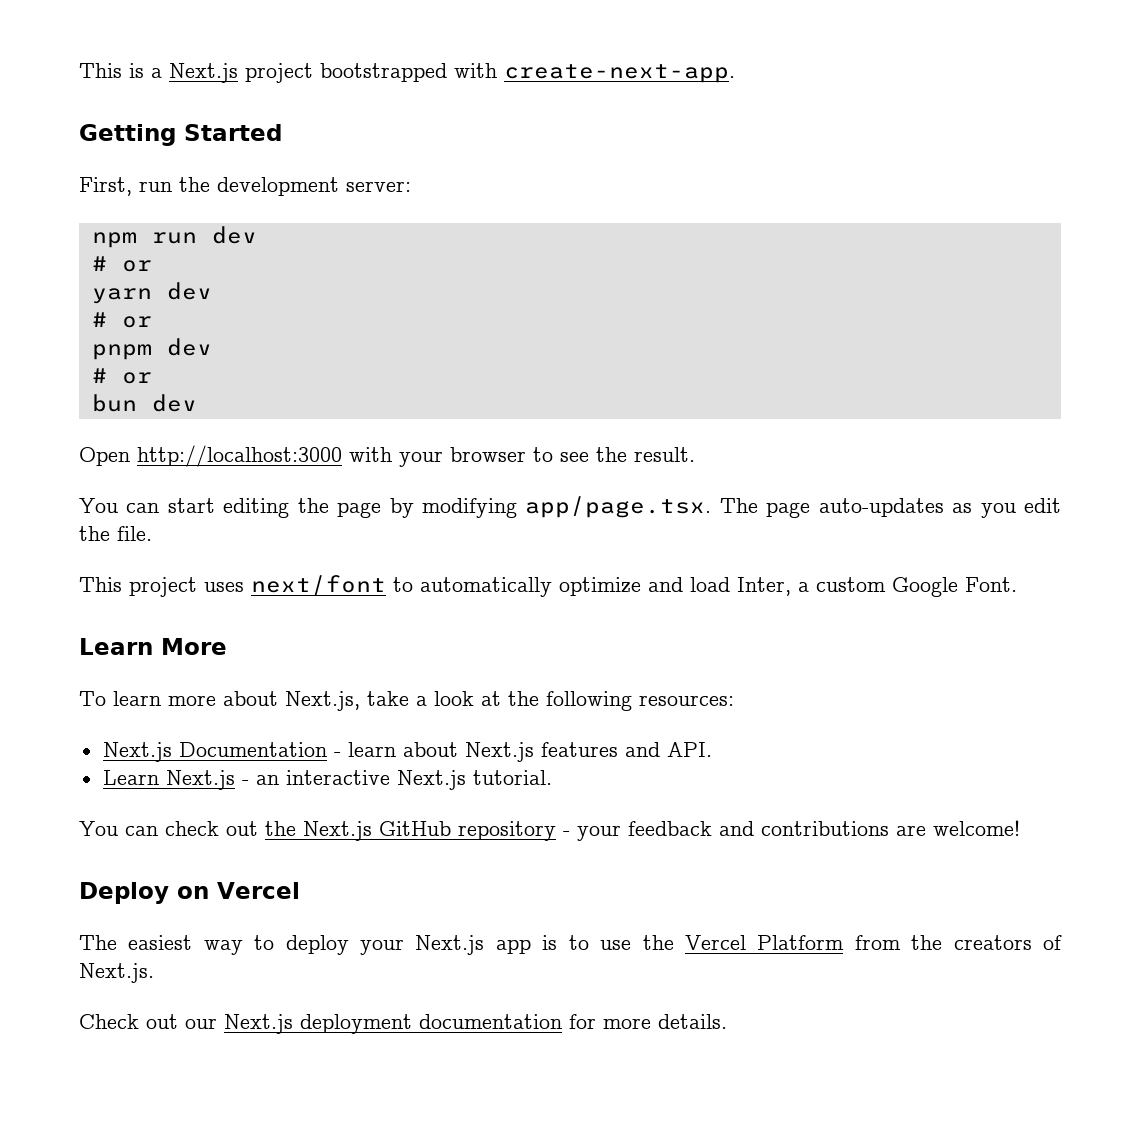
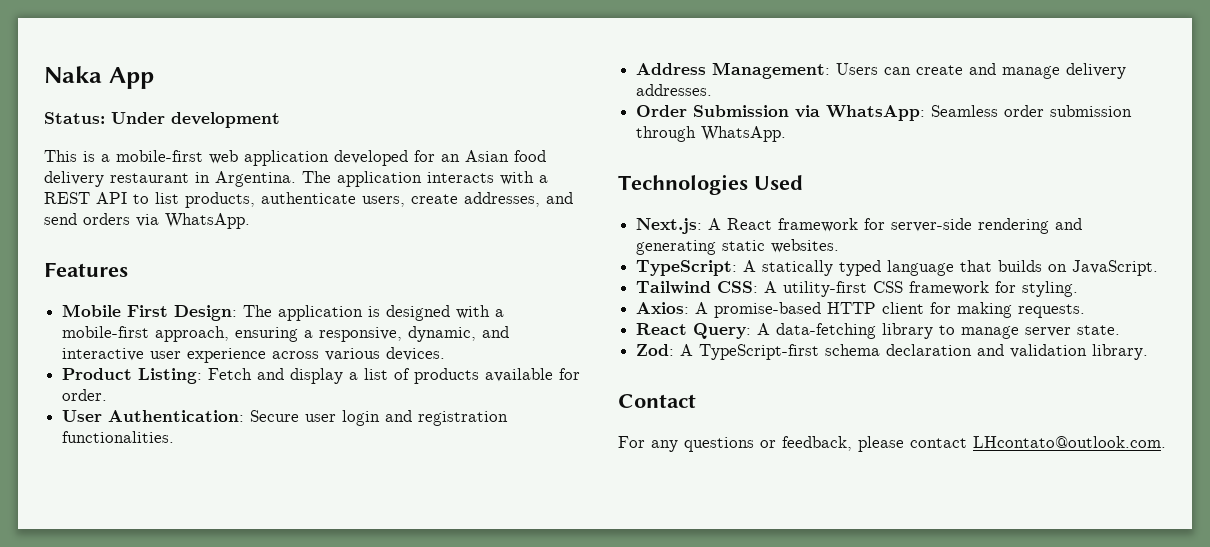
[79,63,735,83] [79,124,282,146] [79,177,411,196] [91,226,257,248] [91,256,152,272] [91,282,212,304] [91,312,152,328] [91,338,212,360] [91,368,152,384] [91,394,197,412] [79,445,695,467] [79,496,1061,518] [79,526,152,541] [79,575,1017,597] [79,638,227,655] [79,691,734,711] [102,742,712,762] [102,770,552,790] [79,820,1020,841] [79,882,300,904] [79,935,1062,955] [79,963,154,983] [79,1014,727,1034] This is a Next.js project bootstrapped with create-next-app. // Getting Started // First, run the development server: // npm run dev // # or // yarn dev // # or // pnpm dev // # or // bun dev // Open http://localhost:3000 with your browser to see the result. // You can start editing the page by modifying app/page.tsx. The page auto-updates as you edit the file. // This project uses next/font to automatically optimize and load Inter, a custom Google Font. // Learn More // To learn more about Next.js, take a look at the following resources: // Next.js Documentation - learn about Next.js features and API. // Learn Next.js - an interactive Next.js tutorial. // You can check out the Next.js GitHub repository - your feedback and contributions are welcome! // Deploy on Vercel // The easiest way to deploy your Next.js app is to use the Vercel Platform from the creators of Next.js. // Check out our Next.js deployment documentation for more details. -> [44,66,154,89] [44,112,280,128] [44,150,546,166] [44,171,548,187] [44,192,573,208] [44,213,250,229] [44,262,128,277] [62,304,505,321] [62,326,510,342] [62,347,446,363] [62,368,581,384] [62,389,108,401] [62,410,509,426] [62,431,175,443] [636,62,1127,79] [636,84,713,96] [636,105,1133,121] [636,126,787,142] [618,174,803,195] [636,218,1083,234] [636,239,840,255] [636,260,1159,276] [636,281,1079,297] [636,302,1086,318] [636,323,1121,339] [636,344,1149,360] [618,394,696,408] [618,436,1166,452] Naka App // Status: Under development // This is a mobile-first web application developed for an Asian food delivery restaurant in Argentina. The application interacts with a REST API to list products, authenticate users, create addresses, and send orders via WhatsApp. // Features // Mobile First Design: The application is designed with a mobile-first approach, ensuring a responsive, dynamic, and interactive user experience across various devices. // Product Listing: Fetch and display a list of products available for order. // User Authentication: Secure user login and registration functionalities. // Address Management: Users can create and manage delivery addresses. // Order Submission via WhatsApp: Seamless order submission through WhatsApp. // Technologies Used // Next.js: A React framework for server-side rendering and generating static websites. // TypeScript: A statically typed language that builds on JavaScript. // Tailwind CSS: A utility-first CSS framework for styling. // Axios: A promise-based HTTP client for making requests. // React Query: A data-fetching library to manage server state. // Zod: A TypeScript-first schema declaration and validation library. // Contact // For any questions or feedback, please contact LHcontato@outlook.com.

